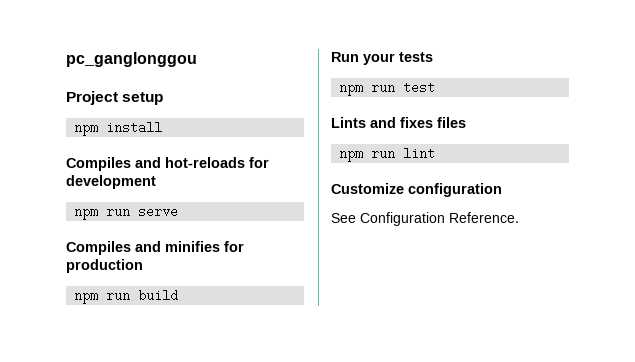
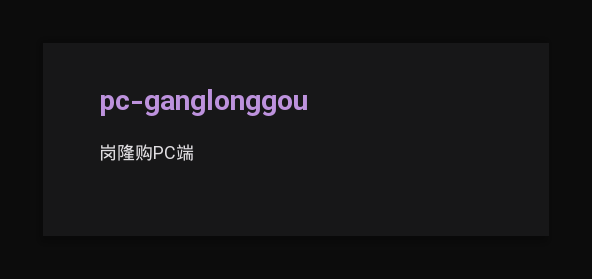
[66,52,197,67] [66,91,164,105] [74,121,163,136] [66,157,269,171] [66,175,156,189] [74,205,179,220] [66,241,244,255] [66,259,143,273] [74,289,179,304] [331,52,433,65] [339,81,436,96] [331,117,466,128] [339,148,436,162] [331,183,502,197] [331,212,519,226] pc_ganglonggou // Project setup // npm install // Compiles and hot-reloads for development // npm run serve // Compiles and minifies for production // npm run build // Run your tests // npm run test // Lints and fixes files // npm run lint // Customize configuration // See Configuration Reference. -> [99,89,308,116] [99,144,194,161] pc-ganglonggou // 岗隆购PC端

